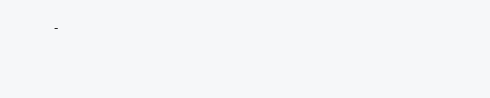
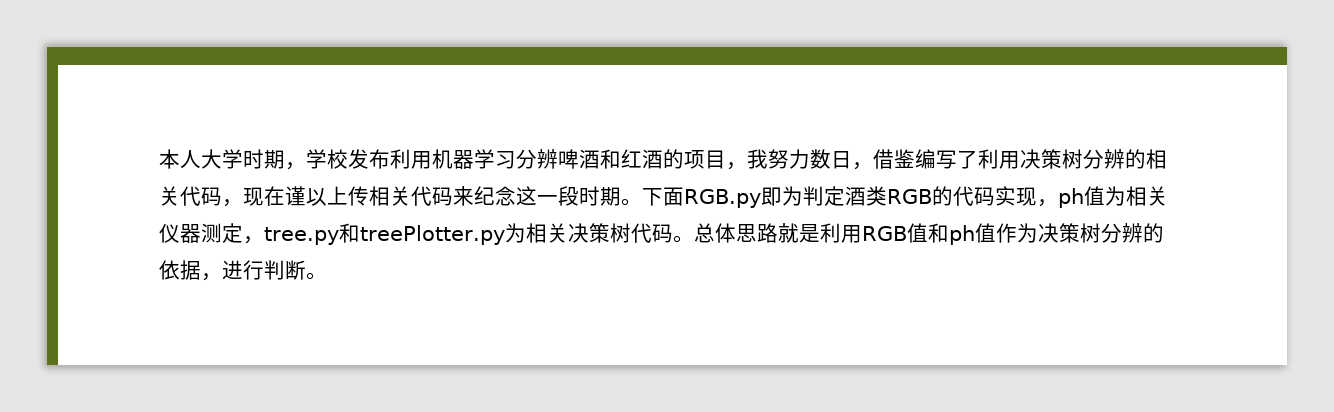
[54,28,58,32] - -> [159,149,1167,170] [159,186,1168,208] [159,223,1164,245] [159,260,327,281] 本人大学时期，学校发布利用机器学习分辨啤酒和红酒的项目，我努力数日，借鉴编写了利用决策树分辨的相关代码，现在谨以上传相关代码来纪念这一段时期。下面RGB.py即为判定酒类RGB的代码实现，ph值为相关仪器测定，tree.py和treePlotter.py为相关决策树代码。总体思路就是利用RGB值和ph值作为决策树分辨的依据，进行判断。

